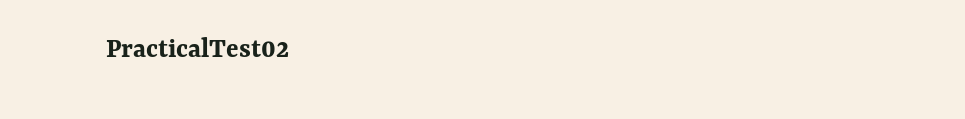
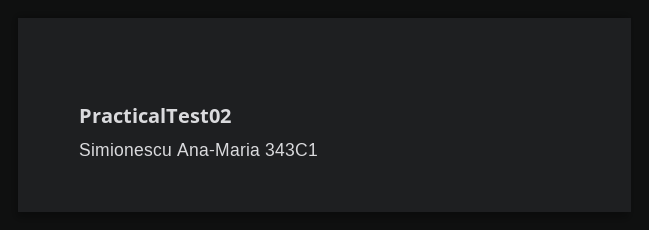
(289, 47) none -> [79,143,318,156] // Simionescu Ana-Maria 343C1

